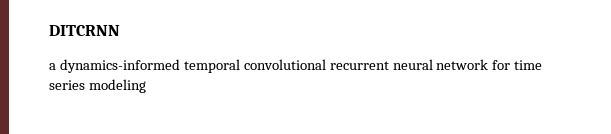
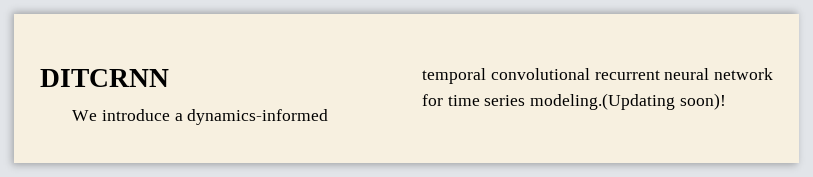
(120, 30) none -> [72,109,170,121] We introduce
[88,79,146,93] modeling -> [530,93,726,110] modeling.(Updating soon)!

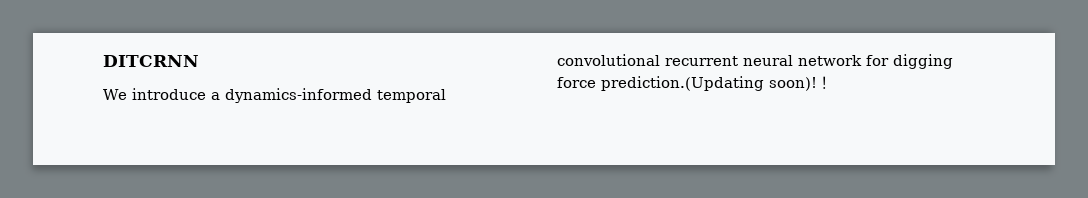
[447,93,726,110] time series modeling.(Updating soon)! -> [893,54,953,69] [557,76,832,91] digging force prediction.(Updating soon)!！

